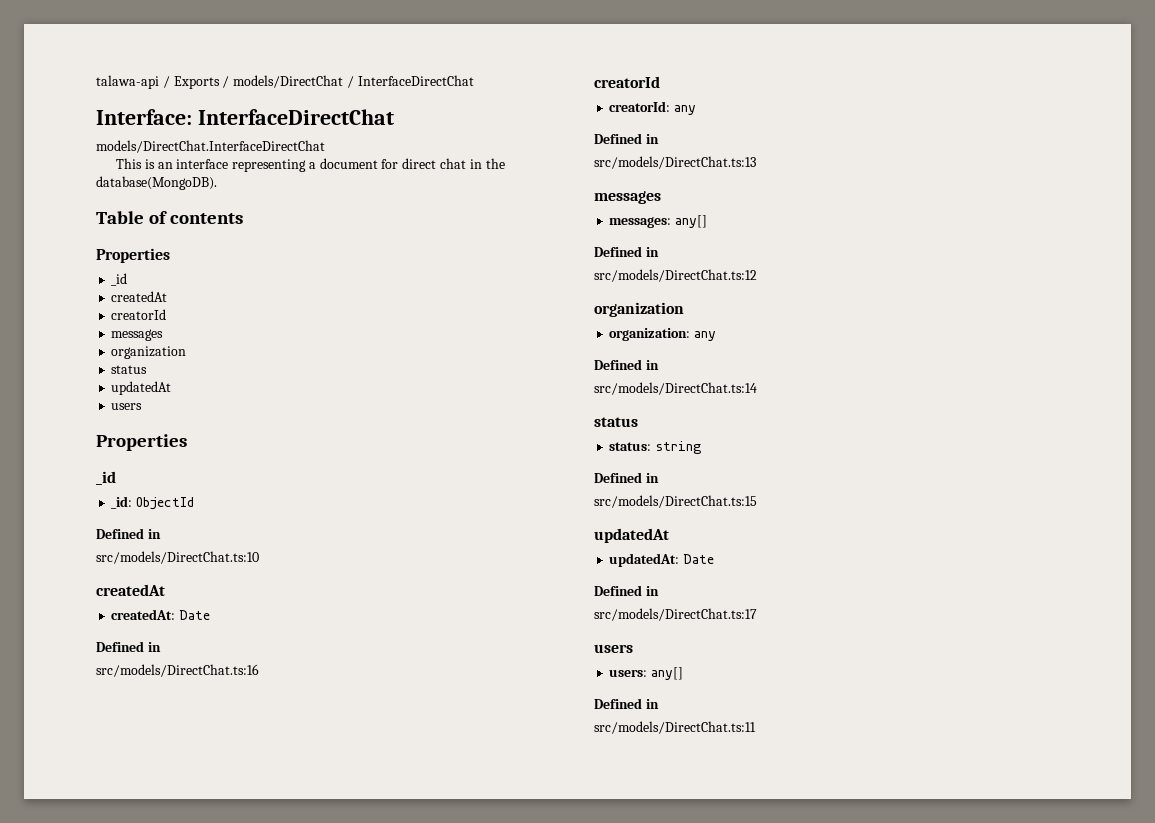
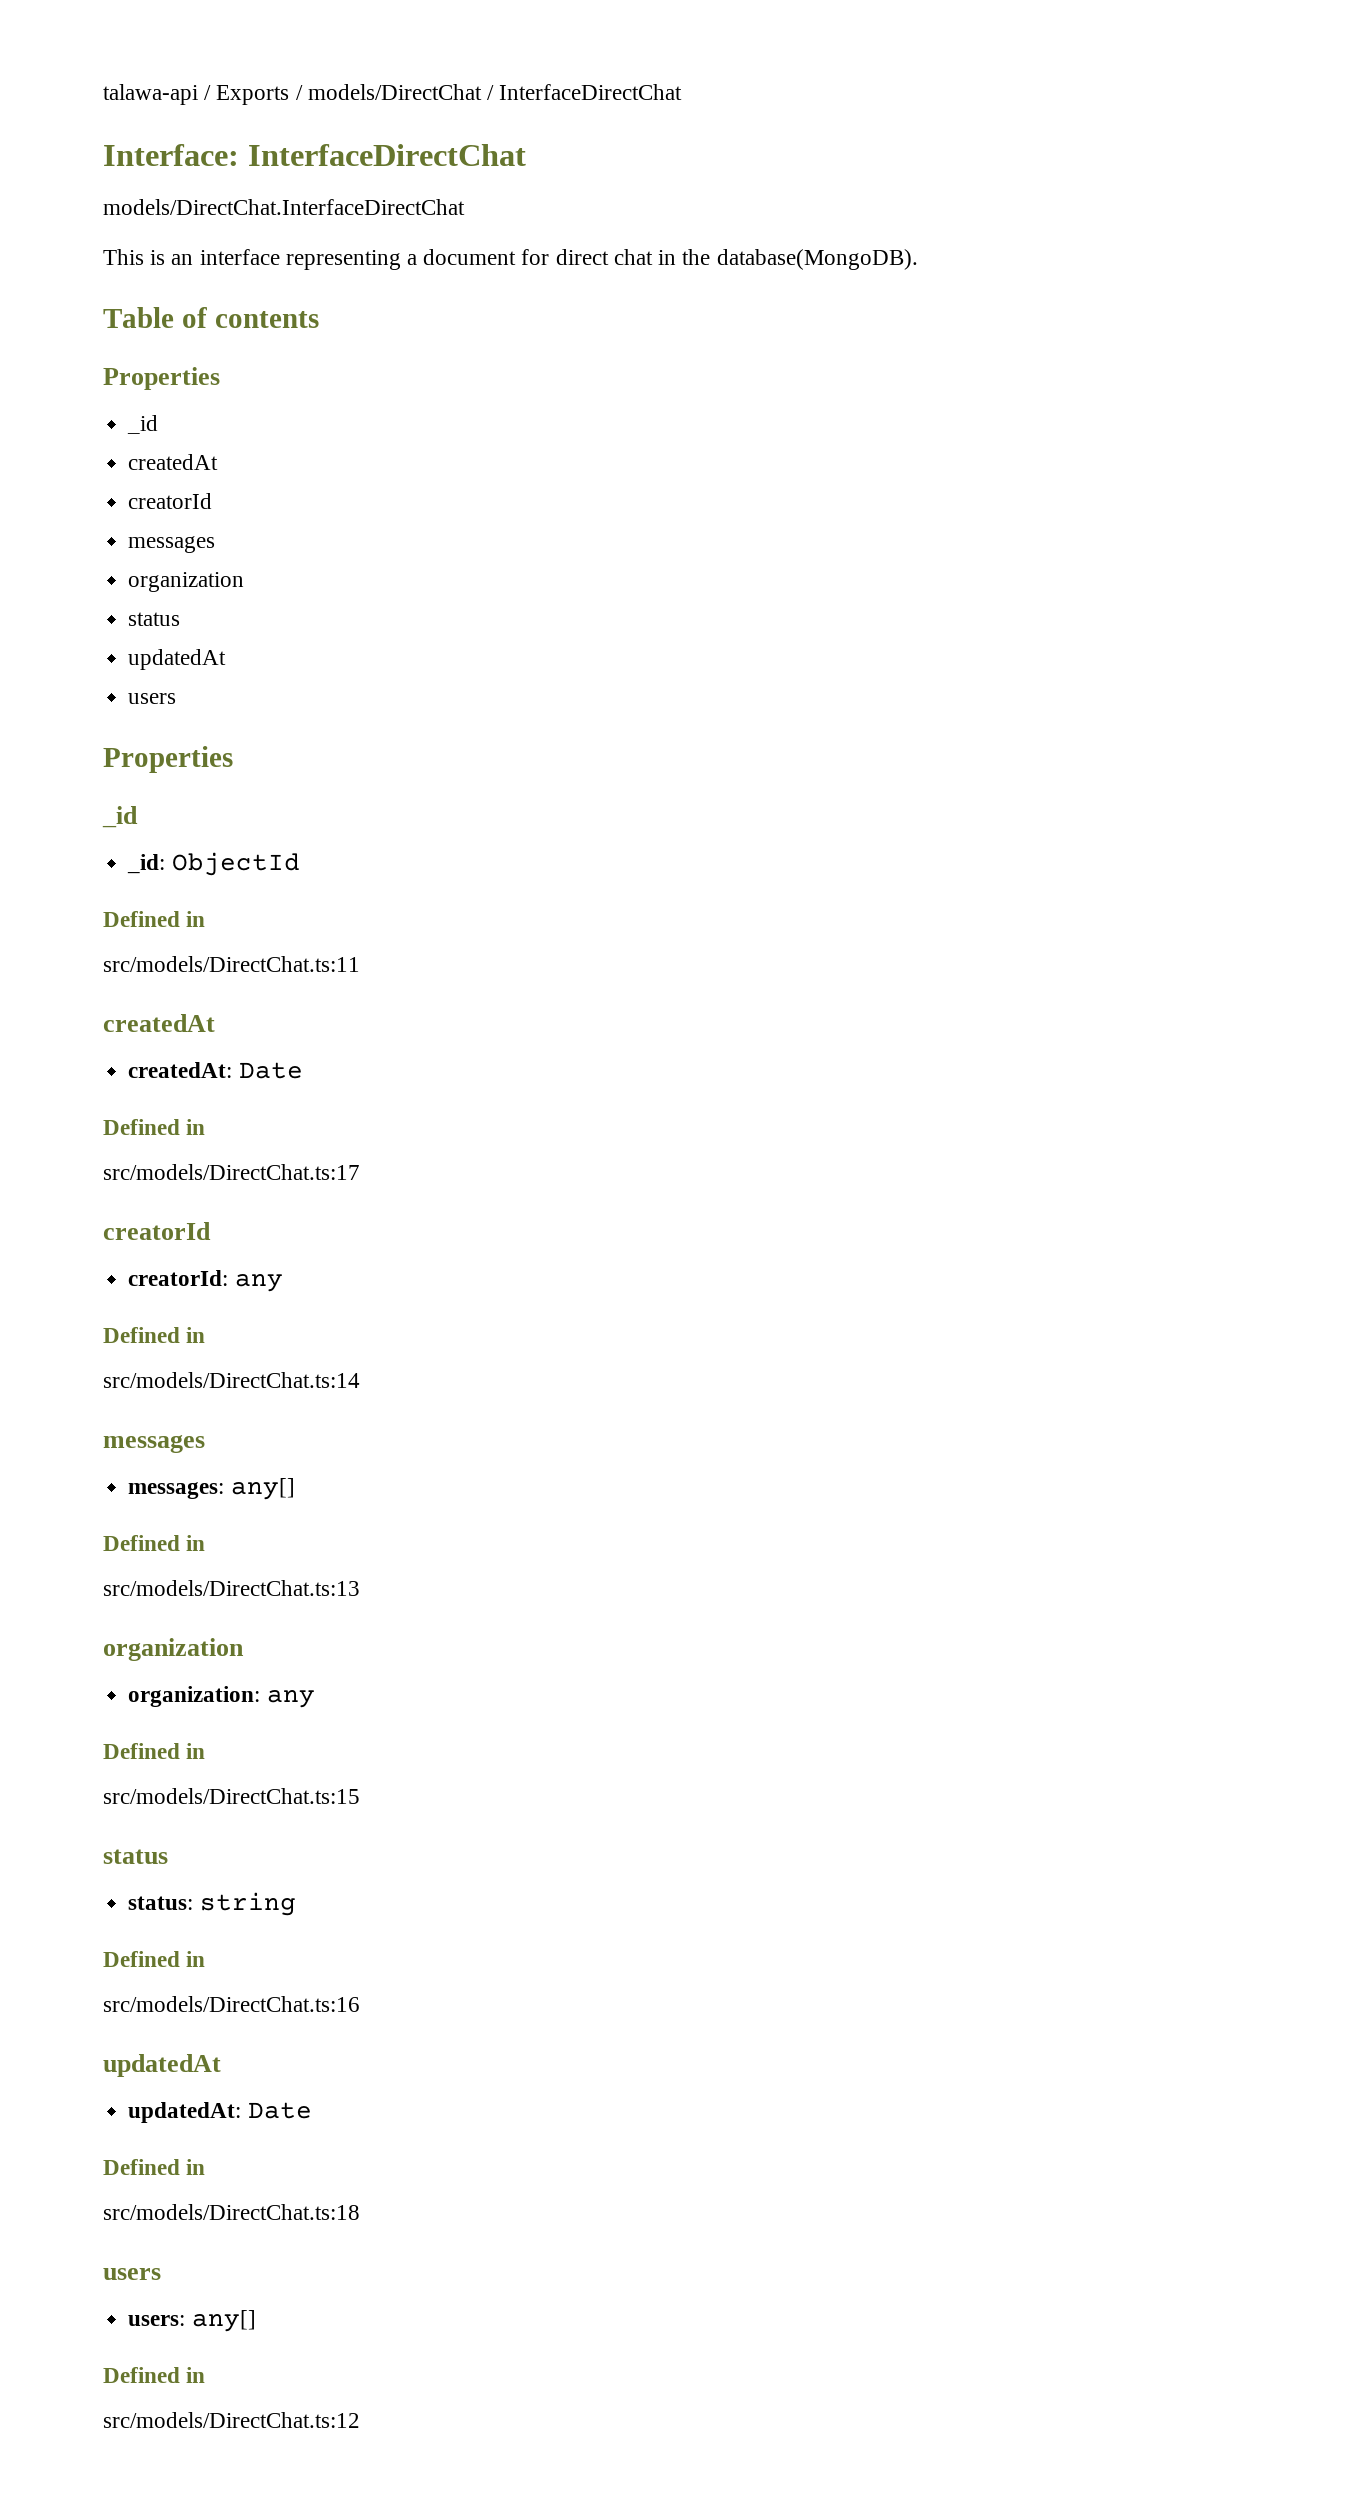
[96,551,259,564] src/models/DirectChat.ts:10 -> [103,956,360,972] src/models/DirectChat.ts:11
[96,664,259,677] src/models/DirectChat.ts:16 -> [103,1164,360,1180] src/models/DirectChat.ts:17
[594,156,756,169] src/models/DirectChat.ts:13 -> [103,1372,360,1388] src/models/DirectChat.ts:14
[594,269,757,282] src/models/DirectChat.ts:12 -> [103,1580,360,1596] src/models/DirectChat.ts:13
[594,382,757,395] src/models/DirectChat.ts:14 -> [103,1788,360,1804] src/models/DirectChat.ts:15
[594,495,757,508] src/models/DirectChat.ts:15 -> [103,1996,360,2012] src/models/DirectChat.ts:16
[594,608,757,621] src/models/DirectChat.ts:17 -> [103,2204,360,2220] src/models/DirectChat.ts:18
[594,721,756,734] src/models/DirectChat.ts:11 -> [103,2412,360,2428] src/models/DirectChat.ts:12

